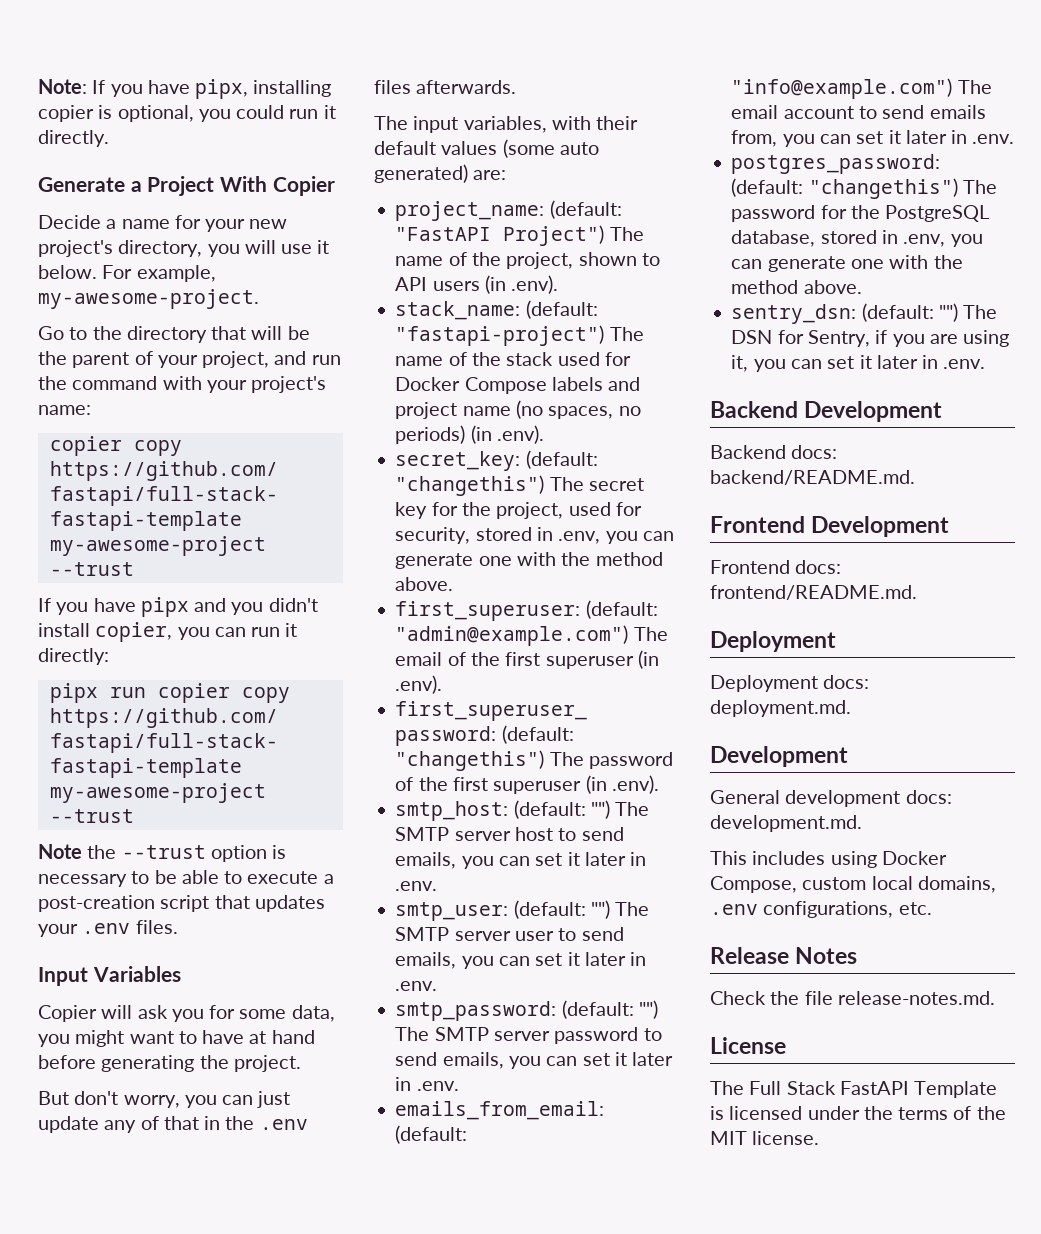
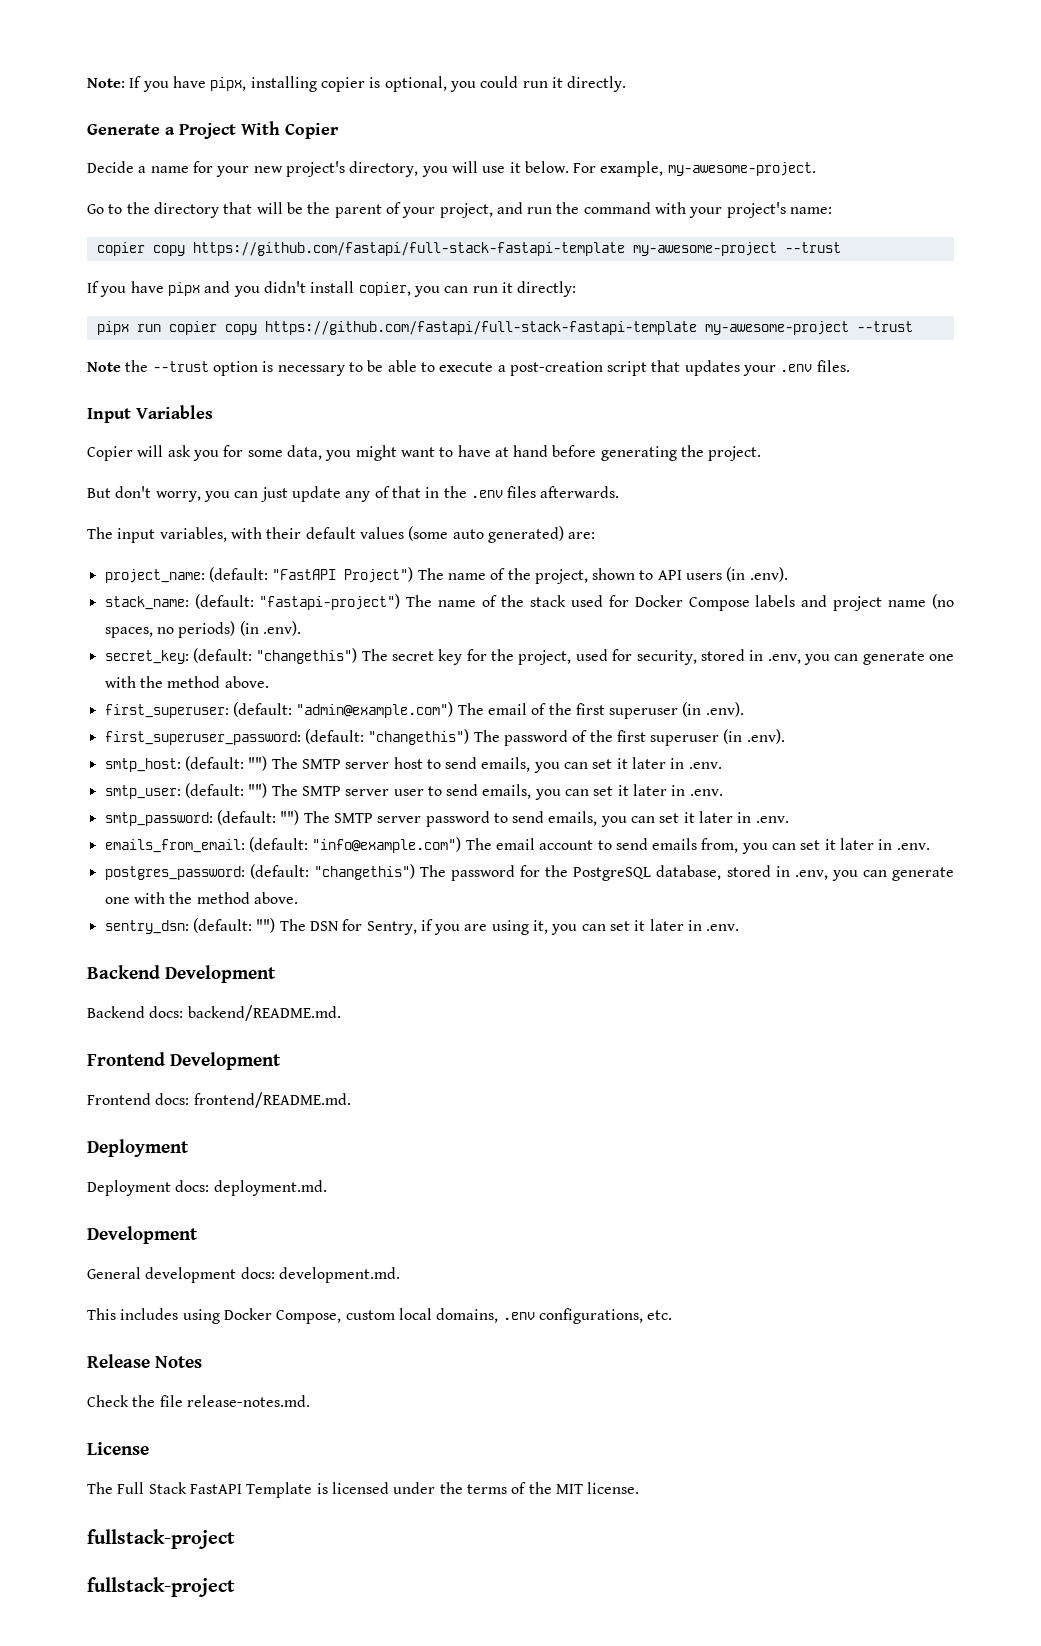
(820, 1138) none -> [87,1529,235,1549] [87,1577,235,1597] // fullstack-project // fullstack-project

